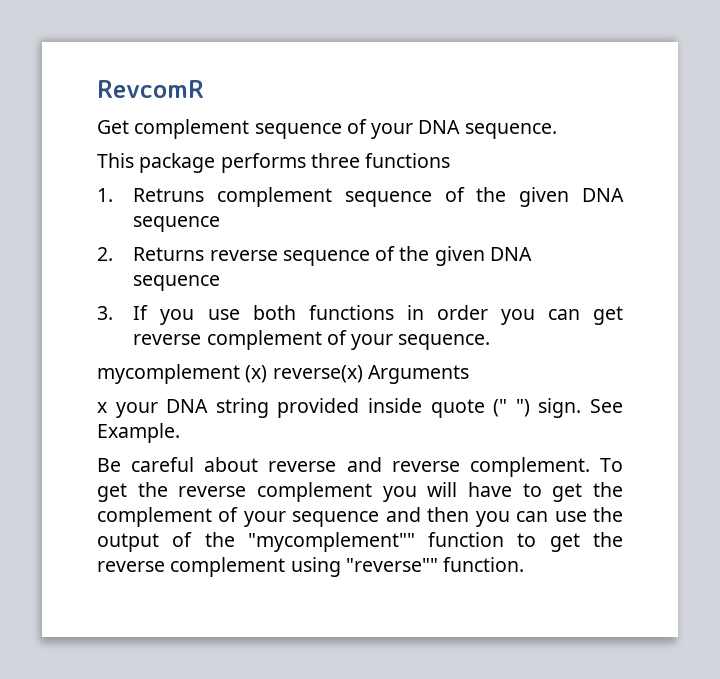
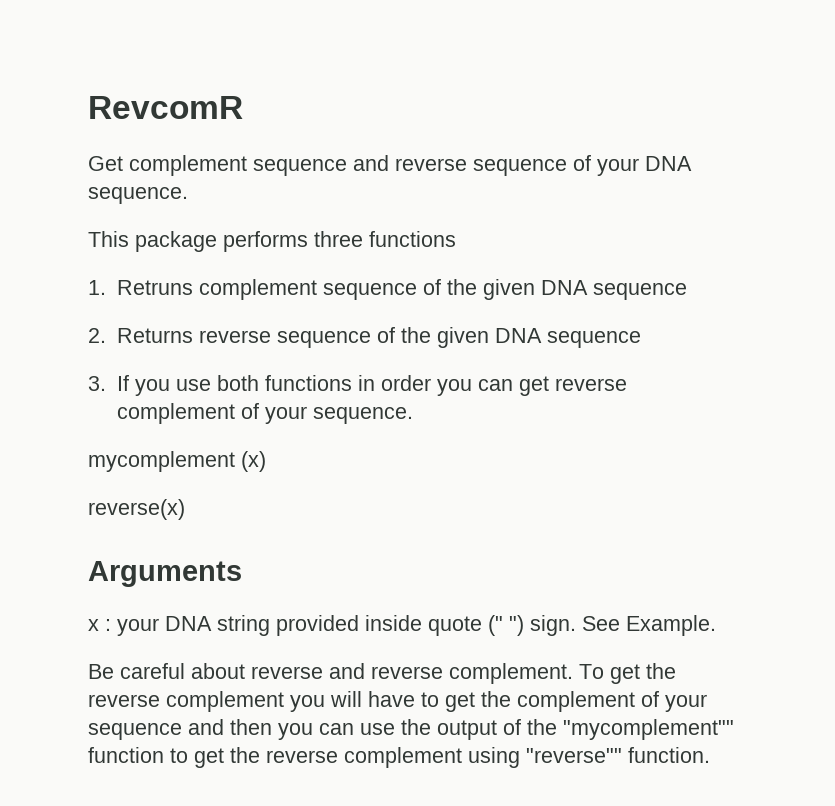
(342, 131) none -> [353,155,567,176] and reverse sequence
(268, 374) none -> (266, 461) //
(363, 374) none -> (185, 509) //
(107, 407) none -> [105,619,111,631] :

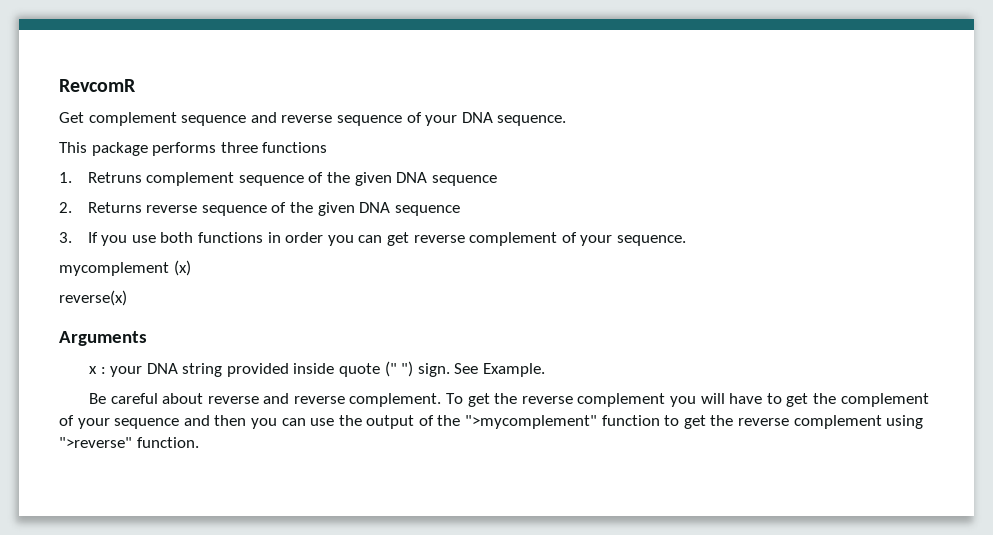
[563,719,734,740] "mycomplement"" -> [465,415,598,429] ">mycomplement"
[526,748,622,763] "reverse"" -> [59,437,132,448] ">reverse"

